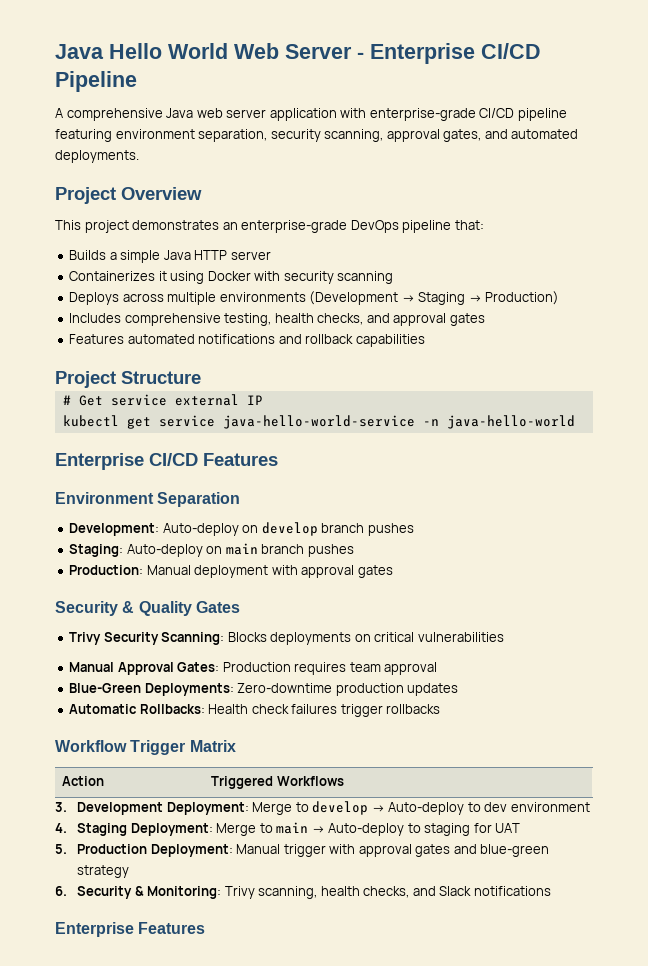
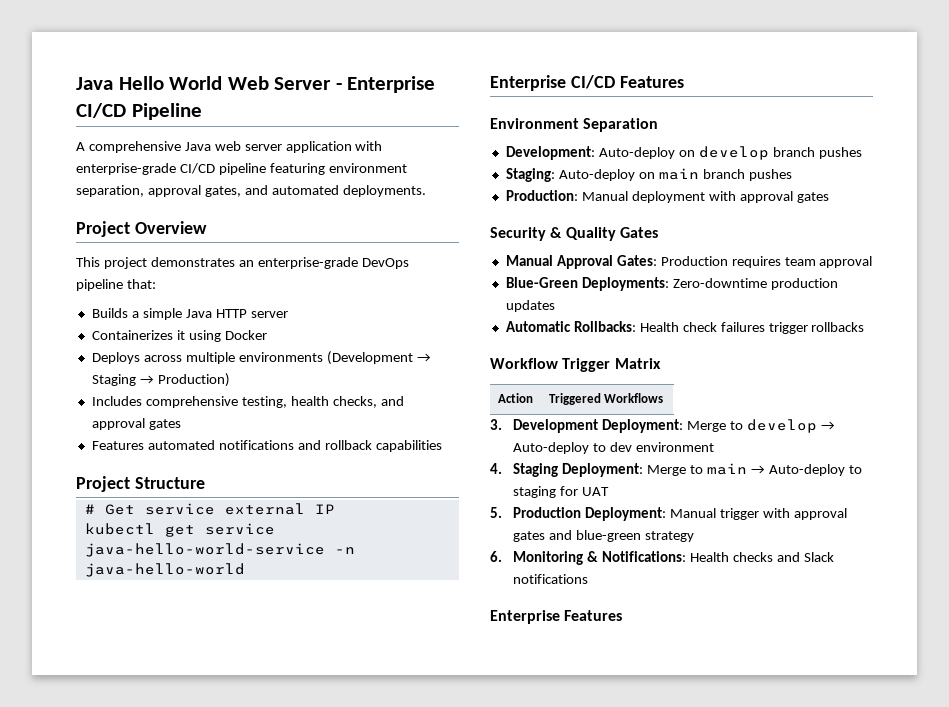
[270,129,384,142] security scanning, -> (144, 191) none
[254,271,394,284] with security scanning -> (267, 335) none
[69,632,504,645] // Trivy Security Scanning: Blocks deployments on critical vulnerabilities -> (658, 232) none
[77,886,410,899] Security & Monitoring: Trivy scanning, health checks, -> [513,551,773,565] Monitoring & Notifications: Health checks

